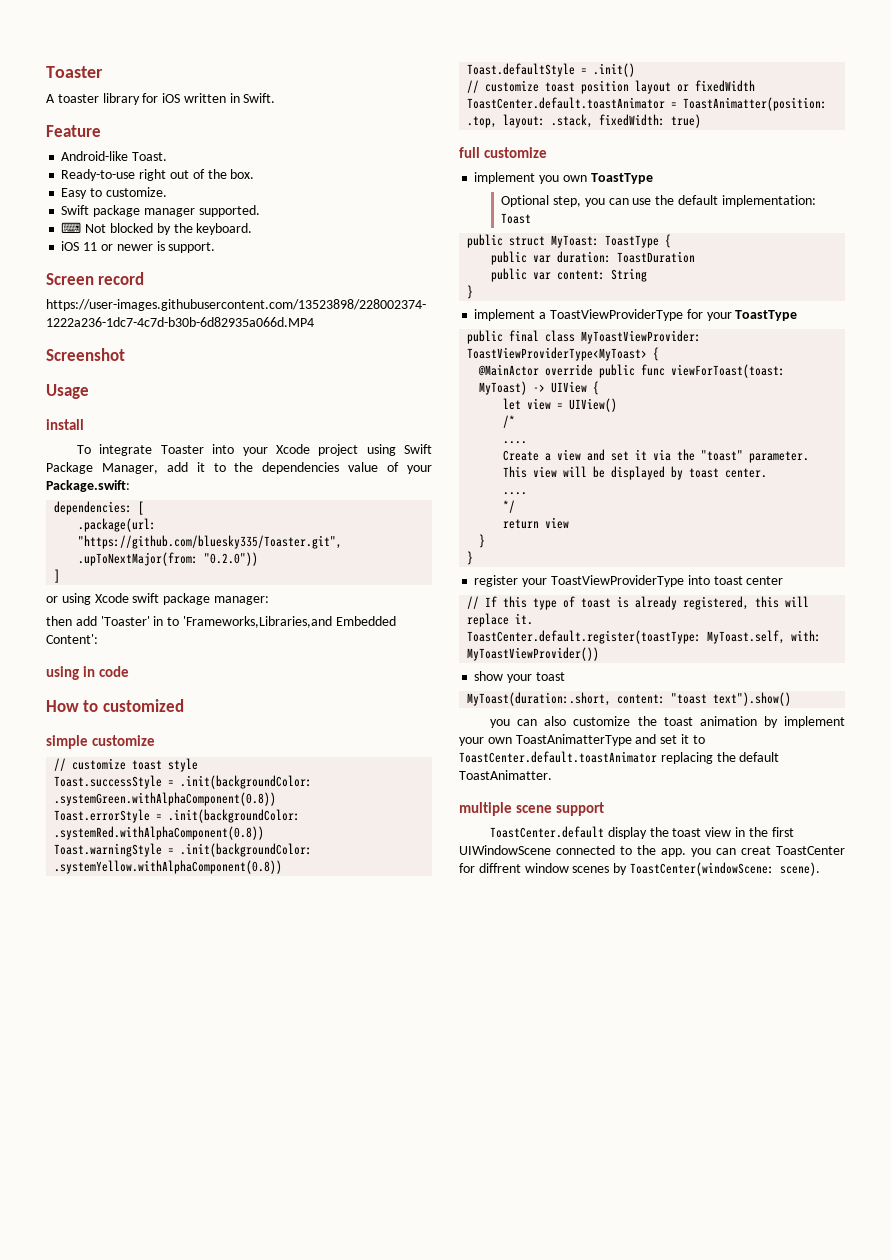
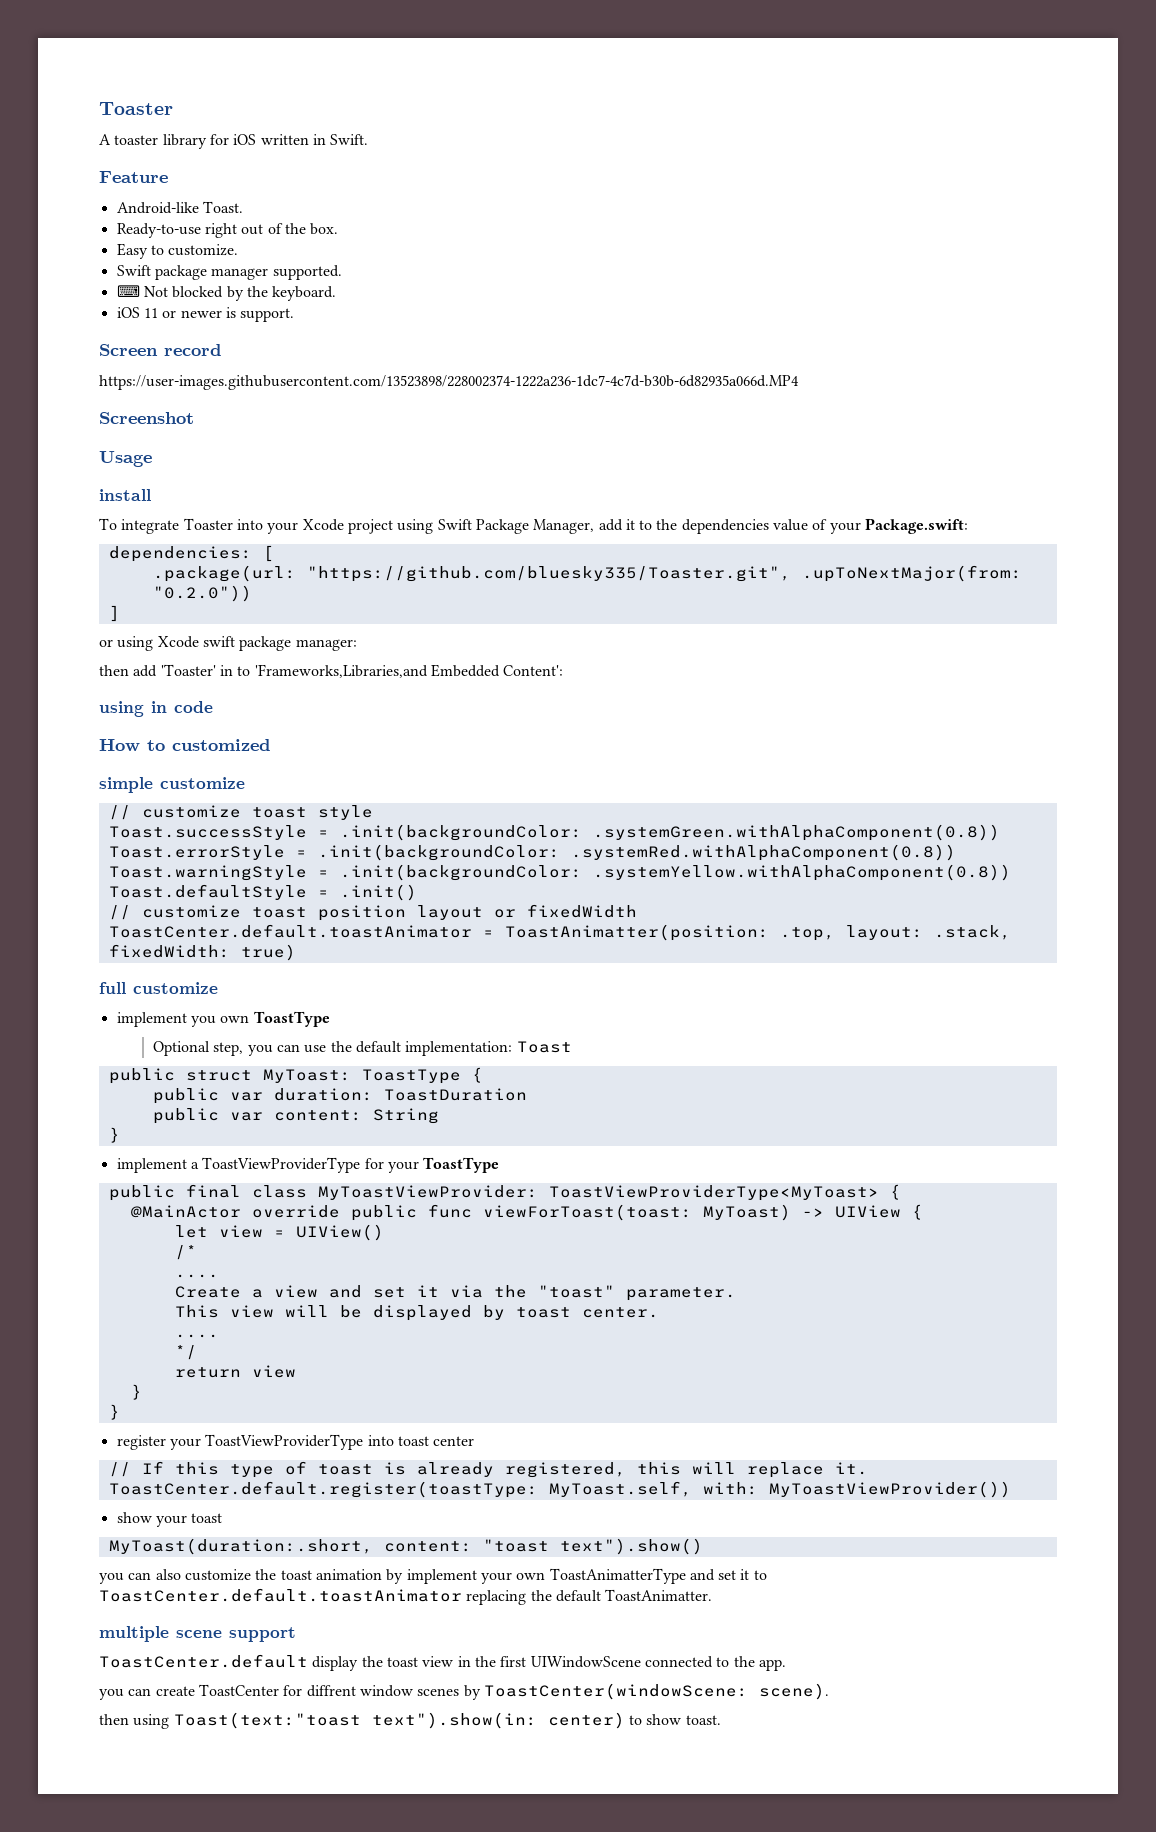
[691,846,771,857] you can creat -> [99,1686,195,1700] // you can create
(820, 869) none -> [99,1712,721,1729] // then using Toast(text:"toast text").show(in: center) to show toast.

